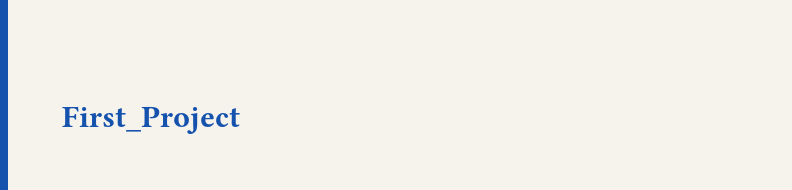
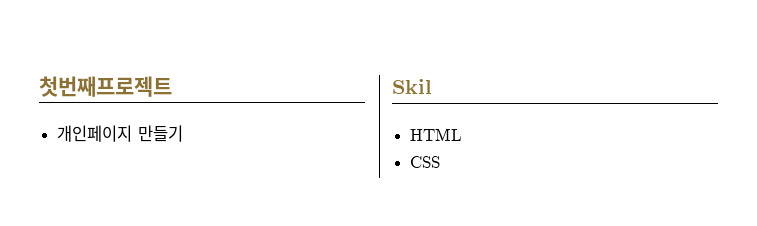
[62,106,240,134] First_Project -> [39,76,172,97] [57,125,184,142] [392,79,432,94] [410,128,463,141] [410,156,441,168] 첫번째프로젝트 // 개인페이지 만들기 // Skil // HTML // CSS

